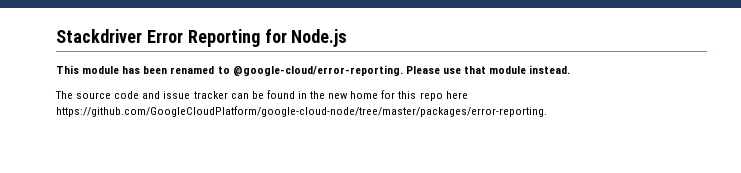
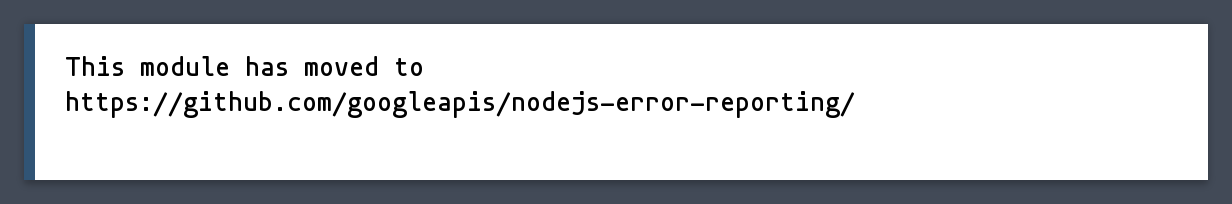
[56,29,348,47] [56,65,571,76] [55,90,468,101] [56,106,547,117] Stackdriver Error Reporting for Node.js // This module has been renamed to @google-cloud/error-reporting. Please use that module instead. // The source code and issue tracker can be found in the new home for this repo here https://github.com/GoogleCloudPlatform/google-cloud-node/tree/master/packages/error-reporting. -> [65,56,424,76] [65,91,855,118] This module has moved to https://github.com/googleapis/nodejs-error-reporting/

